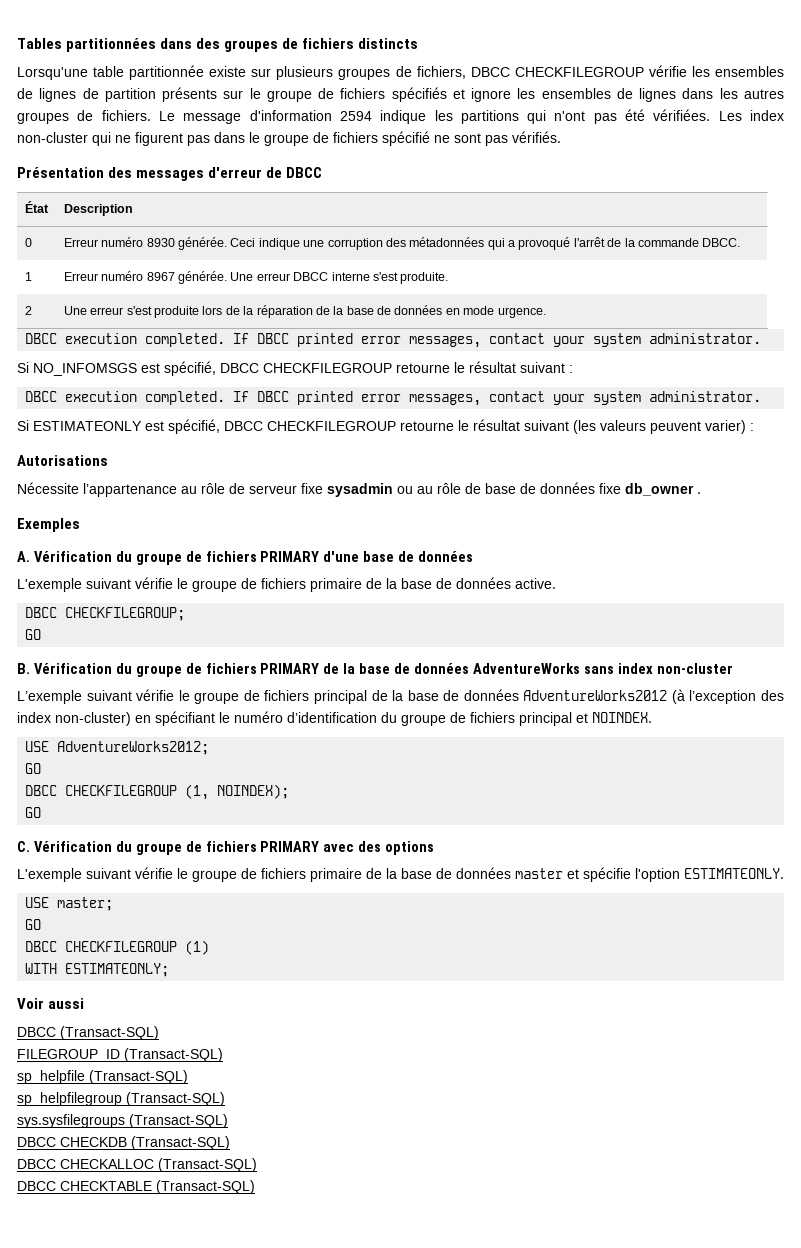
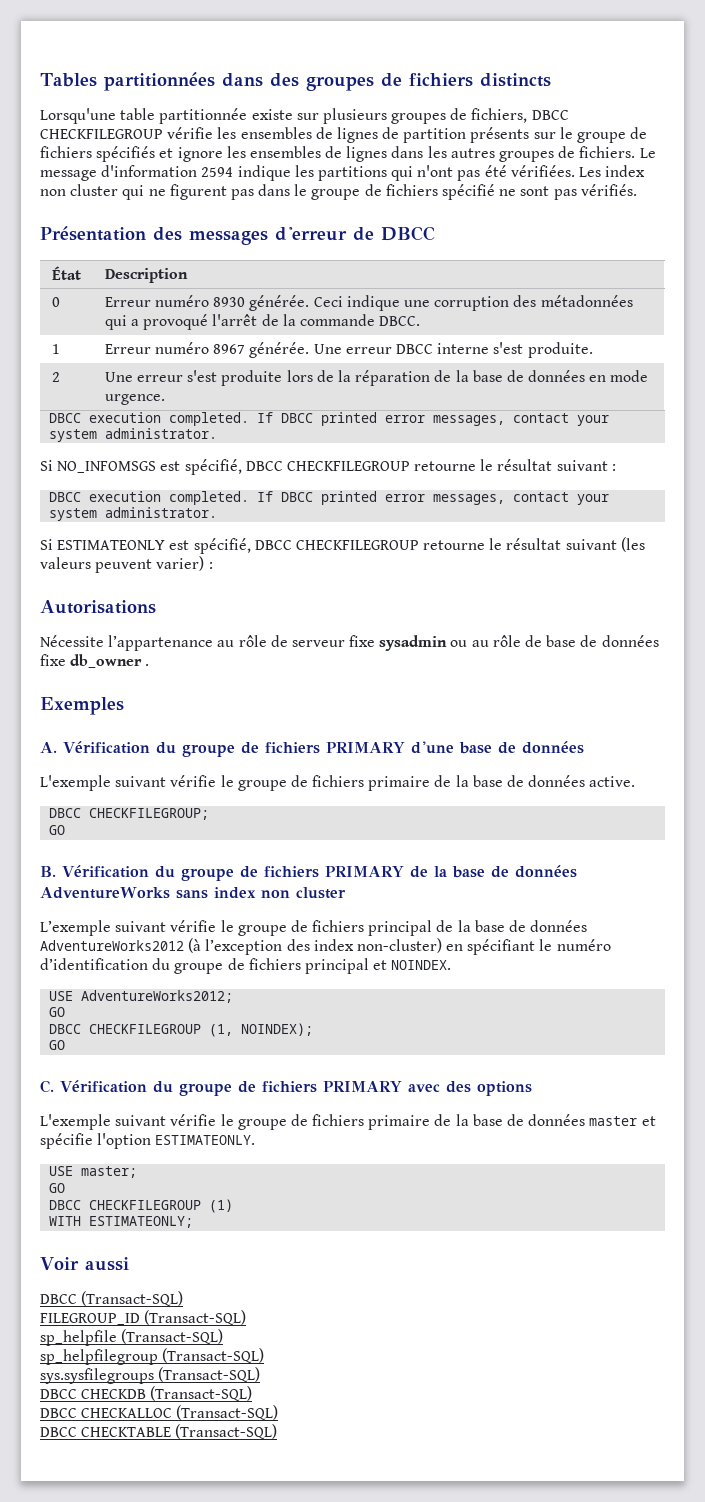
[17,132,88,143] non-cluster -> [40,184,119,196] non cluster
[656,663,733,674] non-cluster -> [260,887,346,899] non cluster

